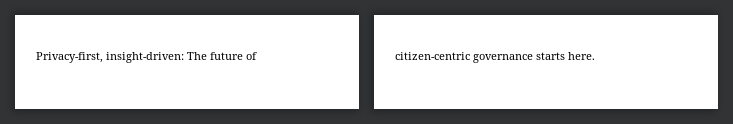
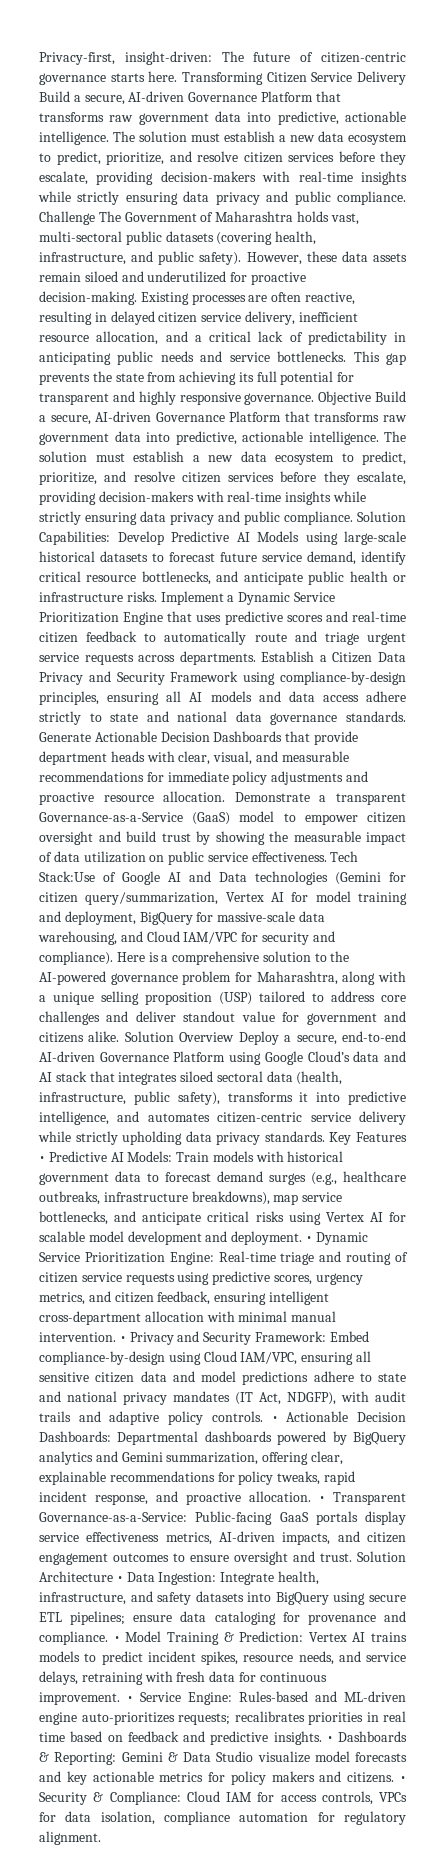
(595, 56) none -> [182,71,406,85] [39,91,341,105] [39,111,406,125] [39,131,407,145] [39,151,406,165] [39,171,407,185] [38,191,406,205] [39,211,359,225] [39,231,317,245] [39,251,407,265] [39,271,306,285] [39,291,355,305] [39,311,358,325] [39,331,406,345] [39,351,406,365] [39,371,355,385] [39,391,406,405] [39,411,407,425] [39,431,406,445] [39,451,406,465] [39,471,406,485] [39,491,366,505] [39,511,406,525] [39,531,406,545] [39,551,406,565] [39,571,406,585] [39,591,335,605] [39,611,406,625] [39,631,406,645] [39,651,406,665] [39,671,407,685] [39,691,406,705] [39,711,406,725] [39,731,358,745] [39,751,349,765] [39,771,368,785] [39,791,407,805] [39,811,406,825] [39,831,406,845] [39,851,359,865] [39,871,406,885] [39,891,407,905] [39,911,325,925] [38,931,335,945] [39,951,350,965] [39,971,406,985] [39,991,406,1005] [39,1011,406,1025] [39,1031,406,1045] [39,1051,407,1065] [39,1071,343,1085] [39,1091,406,1105] [39,1111,406,1125] [38,1131,407,1145] [39,1151,344,1162] [39,1171,406,1185] [39,1191,343,1205] [39,1211,406,1225] [39,1231,368,1245] [39,1251,408,1265] [39,1271,363,1285] [39,1291,329,1305] [39,1311,337,1325] [39,1331,369,1345] [39,1351,371,1365] [39,1371,406,1385] [39,1391,406,1405] [39,1411,406,1425] [39,1431,406,1445] [39,1451,343,1465] [39,1471,355,1485] [39,1491,406,1505] [39,1511,406,1525] [39,1531,406,1545] [39,1551,406,1565] [39,1571,319,1585] [39,1591,406,1605] [39,1611,406,1625] [39,1631,407,1645] [39,1651,406,1665] [39,1671,327,1685] [39,1691,406,1705] [39,1711,406,1725] [39,1731,407,1745] [39,1751,407,1765] [39,1771,406,1785] [39,1791,407,1805] [39,1811,406,1825] [39,1831,101,1845] Transforming Citizen Service Delivery Build a secure, AI-driven Governance Platform that transforms raw government data into predictive, actionable intelligence. The solution must establish a new data ecosystem to predict, prioritize, and resolve citizen services before they escalate, providing decision-makers with real-time insights while strictly ensuring data privacy and public compliance. Challenge The Government of Maharashtra holds vast, multi-sectoral public datasets (covering health, infrastructure, and public safety). However, these data assets remain siloed and underutilized for proactive decision-making. Existing processes are often reactive, resulting in delayed citizen service delivery, inefficient resource allocation, and a critical lack of predictability in anticipating public needs and service bottlenecks. This gap prevents the state from achieving its full potential for transparent and highly responsive governance. Objective Build a secure, AI-driven Governance Platform that transforms raw government data into predictive, actionable intelligence. The solution must establish a new data ecosystem to predict, prioritize, and resolve citizen services before they escalate, providing decision-makers with real-time insights while strictly ensuring data privacy and public compliance. Solution Capabilities: Develop Predictive AI Models using large-scale historical datasets to forecast future service demand, identify critical resource bottlenecks, and anticipate public health or infrastructure risks. Implement a Dynamic Service Prioritization Engine that uses predictive scores and real-time citizen feedback to automatically route and triage urgent service requests across departments. Establish a Citizen Data Privacy and Security Framework using compliance-by-design principles, ensuring all AI models and data access adhere strictly to state and national data governance standards. Generate Actionable Decision Dashboards that provide department heads with clear, visual, and measurable recommendations for immediate policy adjustments and proactive resource allocation. Demonstrate a transparent Governance-as-a-Service (GaaS) model to empower citizen oversight and build trust by showing the measurable impact of data utilization on public service effectiveness. Tech Stack:Use of Google AI and Data technologies (Gemini for citizen query/summarization, Vertex AI for model training and deployment, BigQuery for massive-scale data warehousing, and Cloud IAM/VPC for security and compliance). Here is a comprehensive solution to the AI-powered governance problem for Maharashtra, along with a unique selling proposition (USP) tailored to address core challenges and deliver standout value for government and citizens alike. Solution Overview Deploy a secure, end-to-end AI-driven Governance Platform using Google Cloud’s data and AI stack that integrates siloed sectoral data (health, infrastructure, public safety), transforms it into predictive intelligence, and automates citizen-centric service delivery while strictly upholding data privacy standards. Key Features • Predictive AI Models: Train models with historical government data to forecast demand surges (e.g., healthcare outbreaks, infrastructure breakdowns), map service bottlenecks, and anticipate critical risks using Vertex AI for scalable model development and deployment. • Dynamic Service Prioritization Engine: Real-time triage and routing of citizen service requests using predictive scores, urgency metrics, and citizen feedback, ensuring intelligent cross-department allocation with minimal manual intervention. • Privacy and Security Framework: Embed compliance-by-design using Cloud IAM/VPC, ensuring all sensitive citizen data and model predictions adhere to state and national privacy mandates (IT Act, NDGFP), with audit trails and adaptive policy controls. • Actionable Decision Dashboards: Departmental dashboards powered by BigQuery analytics and Gemini summarization, offering clear, explainable recommendations for policy tweaks, rapid incident response, and proactive allocation. • Transparent Governance-as-a-Service: Public-facing GaaS portals display service effectiveness metrics, AI-driven impacts, and citizen engagement outcomes to ensure oversight and trust. Solution Architecture • Data Ingestion: Integrate health, infrastructure, and safety datasets into BigQuery using secure ETL pipelines; ensure data cataloging for provenance and compliance. • Model Training & Prediction: Vertex AI trains models to predict incident spikes, resource needs, and service delays, retraining with fresh data for continuous improvement. • Service Engine: Rules-based and ML-driven engine auto-prioritizes requests; recalibrates priorities in real time based on feedback and predictive insights. • Dashboards & Reporting: Gemini & Data Studio visualize model forecasts and key actionable metrics for policy makers and citizens. • Security & Compliance: Cloud IAM for access controls, VPCs for data isolation, compliance automation for regulatory alignment.

